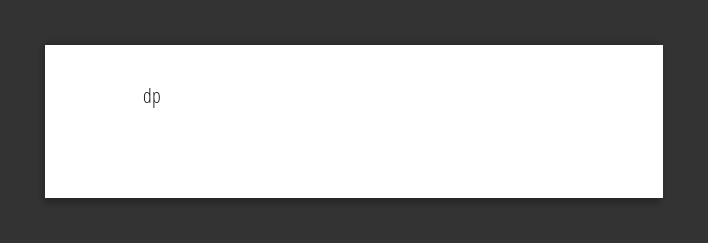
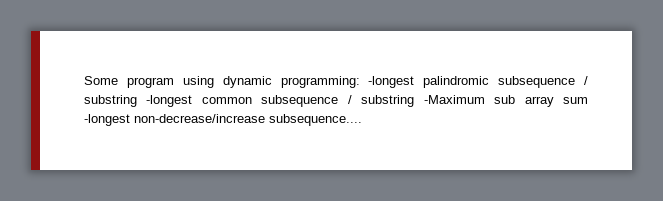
[143,88,161,108] dp -> [84,76,588,88] [84,95,588,107] [84,114,362,126] Some program using dynamic programming: -longest palindromic subsequence / substring -longest common subsequence / substring -Maximum sub array sum -longest non-decrease/increase subsequence....

